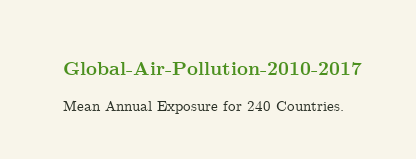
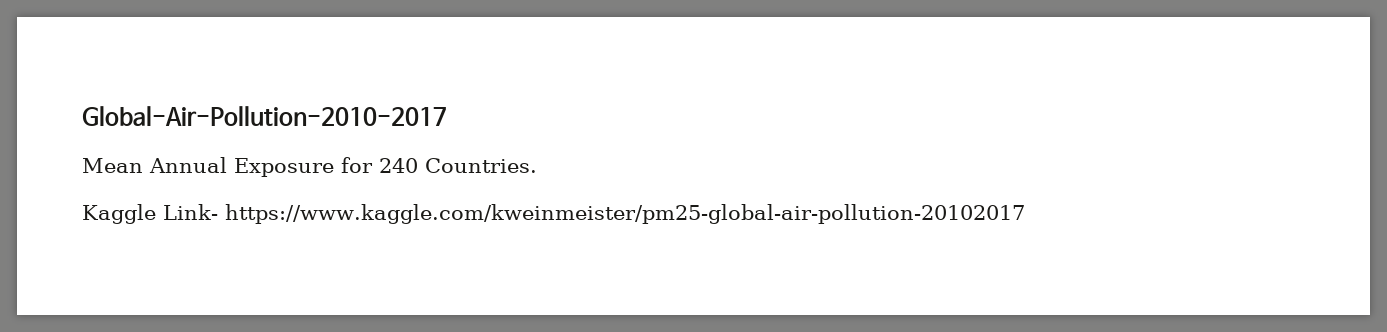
(344, 106) none -> [82,204,1025,224] // Kaggle Link- https://www.kaggle.com/kweinmeister/pm25-global-air-pollution-20102017

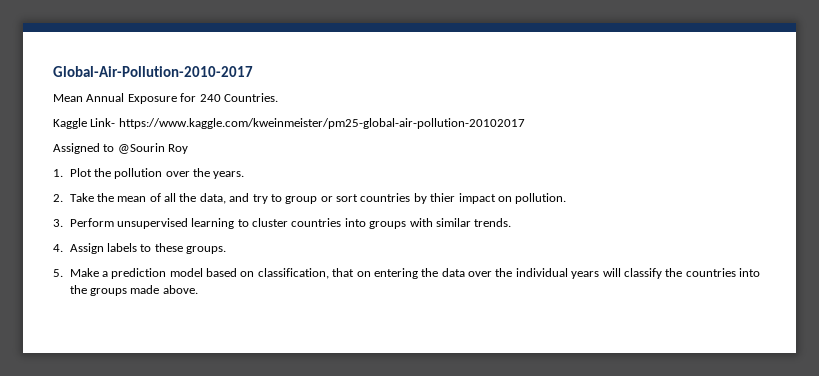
(1025, 214) none -> [53,143,189,154] [53,168,245,179] [53,193,567,204] [53,218,512,229] [53,243,227,254] [53,268,761,279] [69,285,198,296] // Assigned to @Sourin Roy // 1. Plot the pollution over the years. // 2. Take the mean of all the data, and try to group or sort countries by thier impact on pollution. // 3. Perform unsupervised learning to cluster countries into groups with similar trends. // 4. Assign labels to these groups. // 5. Make a prediction model based on classification, that on entering the data over the individual years will classify the countries into the groups made above.

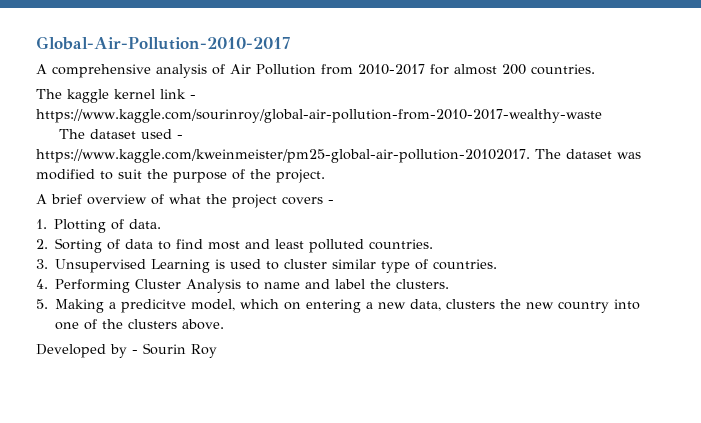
[53,93,278,104] [53,118,525,129] [53,143,189,154] [53,168,245,179] [53,193,567,204] [53,218,512,229] [53,243,227,254] [53,268,761,279] [69,285,198,296] Mean Annual Exposure for 240 Countries. // Kaggle Link- https://www.kaggle.com/kweinmeister/pm25-global-air-pollution-20102017 // Assigned to @Sourin Roy // 1. Plot the pollution over the years. // 2. Take the mean of all the data, and try to group or sort countries by thier impact on pollution. // 3. Perform unsupervised learning to cluster countries into groups with similar trends. // 4. Assign labels to these groups. // 5. Make a prediction model based on classification, that on entering the data over the individual years will classify the countries into the groups made above. -> [36,64,595,78] [36,89,196,103] [36,109,602,123] [58,129,183,139] [36,149,641,163] [36,169,325,183] [36,194,334,208] [36,219,162,233] [36,238,434,253] [36,259,498,273] [36,279,450,293] [36,299,641,313] [55,319,225,330] [36,343,217,358] A comprehensive analysis of Air Pollution from 2010-2017 for almost 200 countries. // The kaggle kernel link - https://www.kaggle.com/sourinroy/global-air-pollution-from-2010-2017-wealthy-waste // The dataset used - https://www.kaggle.com/kweinmeister/pm25-global-air-pollution-20102017. The dataset was modified to suit the purpose of the project. // A brief overview of what the project covers - // 1. Plotting of data. // 2. Sorting of data to find most and least polluted countries. // 3. Unsupervised Learning is used to cluster similar type of countries. // 4. Performing Cluster Analysis to name and label the clusters. // 5. Making a predicitve model, which on entering a new data, clusters the new country into one of the clusters above. // Developed by - Sourin Roy

